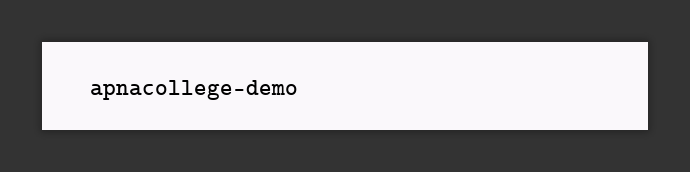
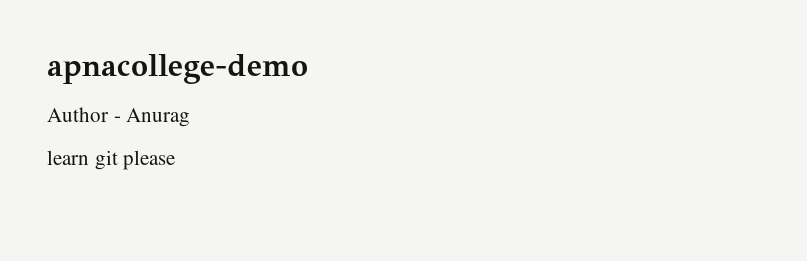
(298, 90) none -> [47,107,191,127] [47,150,176,170] // Author - Anurag // learn git please

